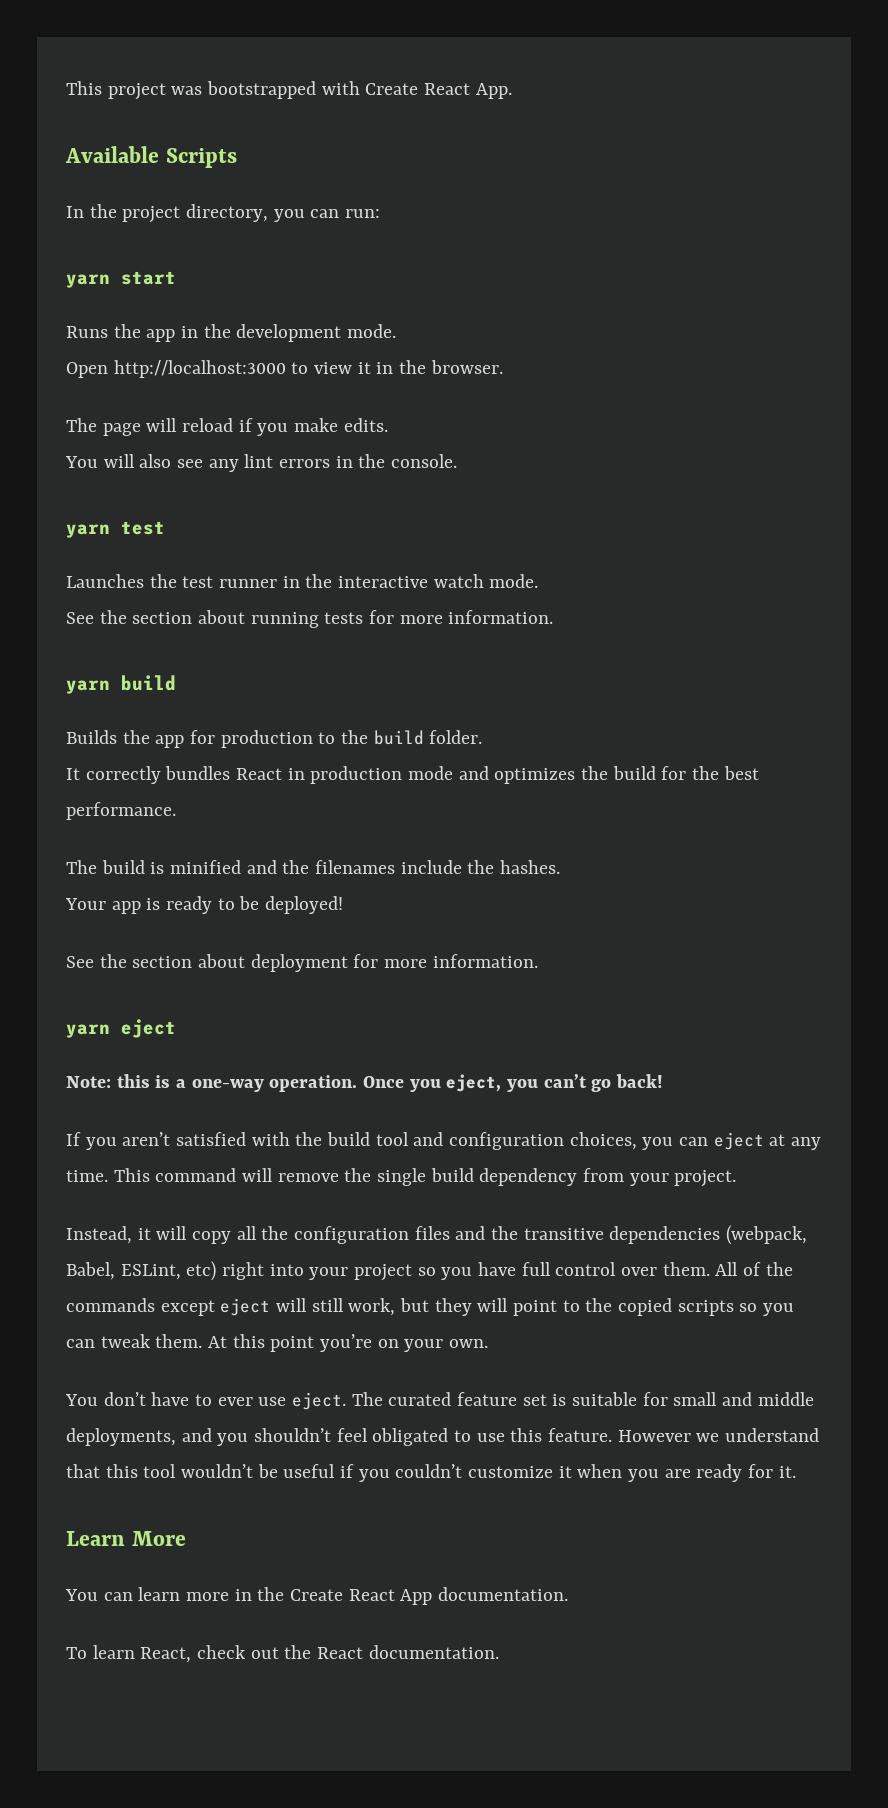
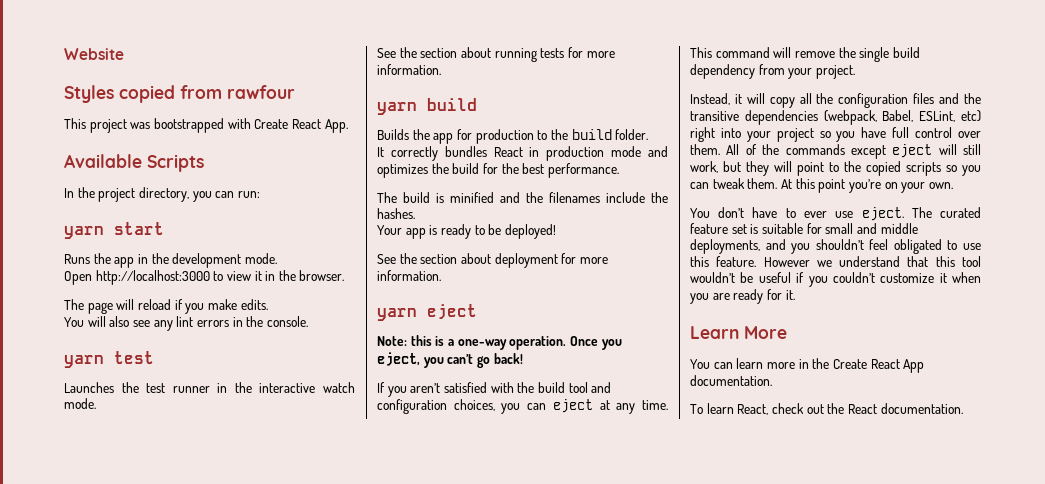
(66, 88) none -> [64,48,124,60] [64,85,295,103] Website // Styles copied from rawfour //

